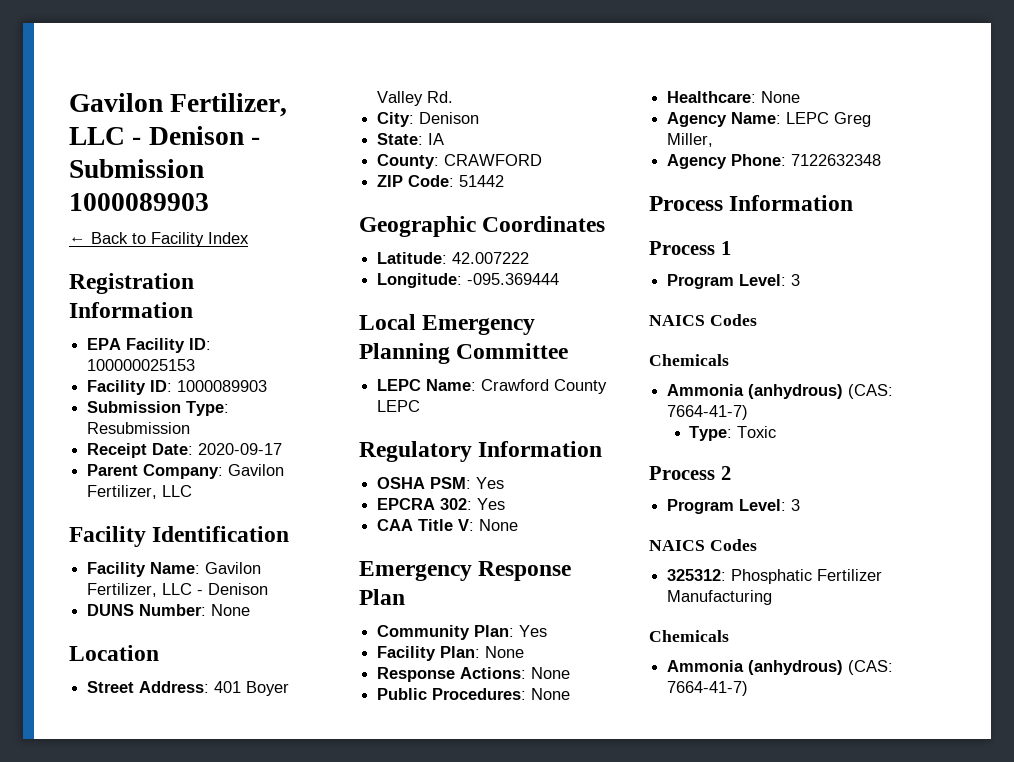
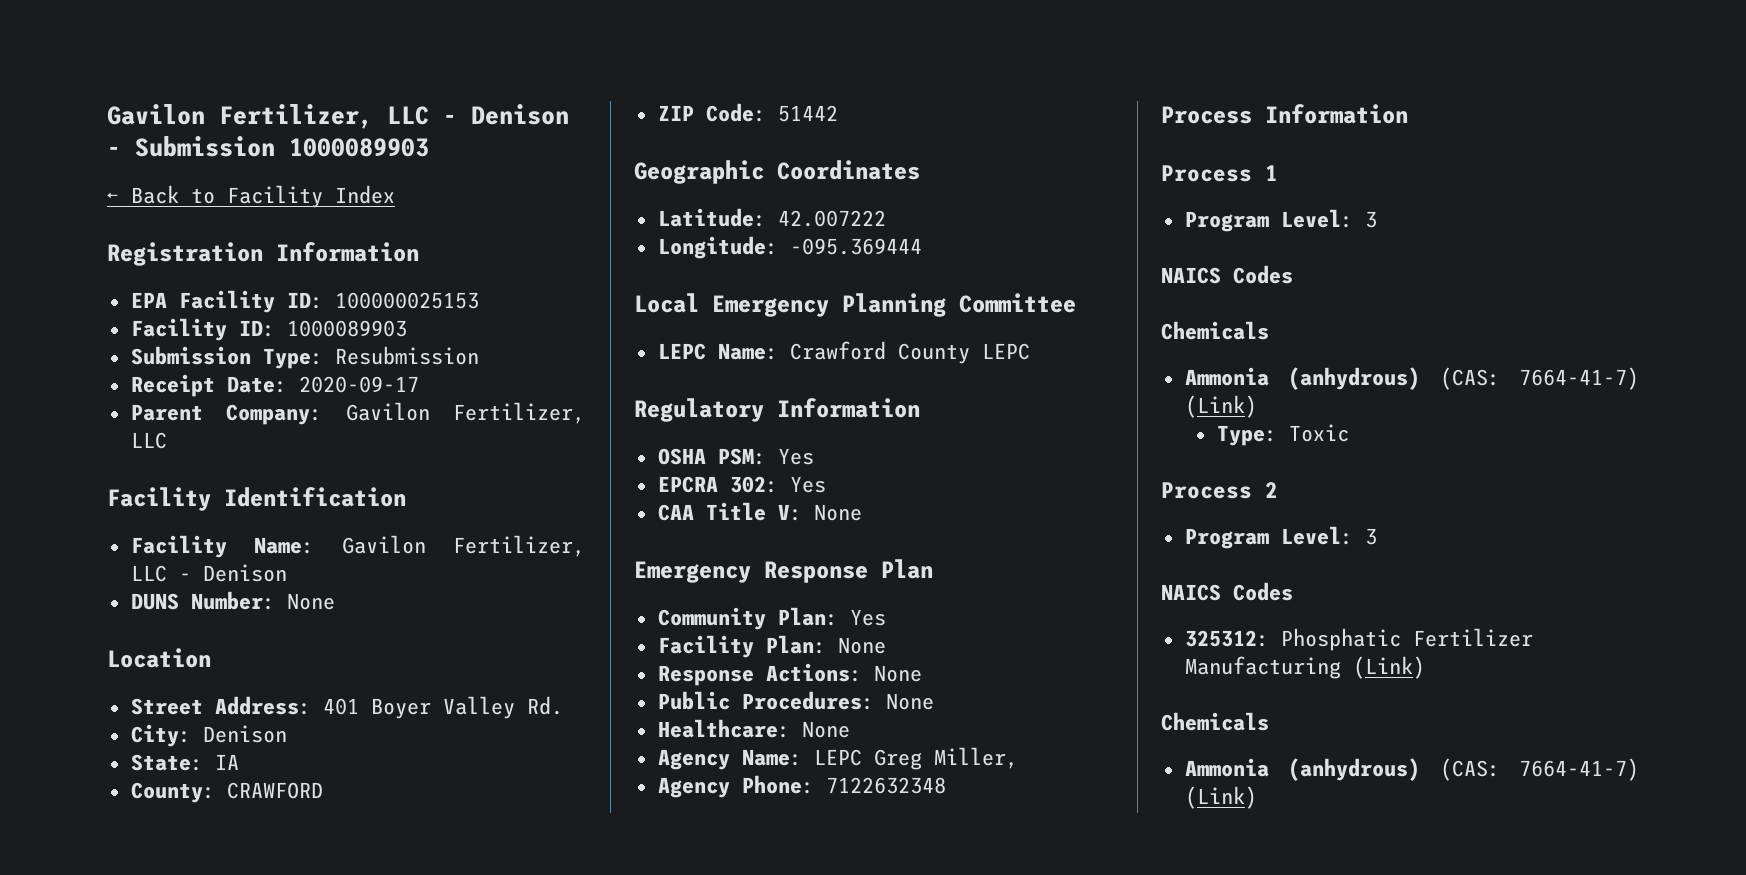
(749, 412) none -> [1184,395,1257,418] (Link)
[649,630,729,642] [667,660,894,675] [667,681,749,696] // Chemicals // Ammonia (anhydrous) (CAS: 7664-41-7) -> [1352,656,1425,679] [1161,712,1269,731] [1184,758,1639,781] [1184,786,1257,809] (Link) // Chemicals // Ammonia (anhydrous) (CAS: 7664-41-7) (Link)

